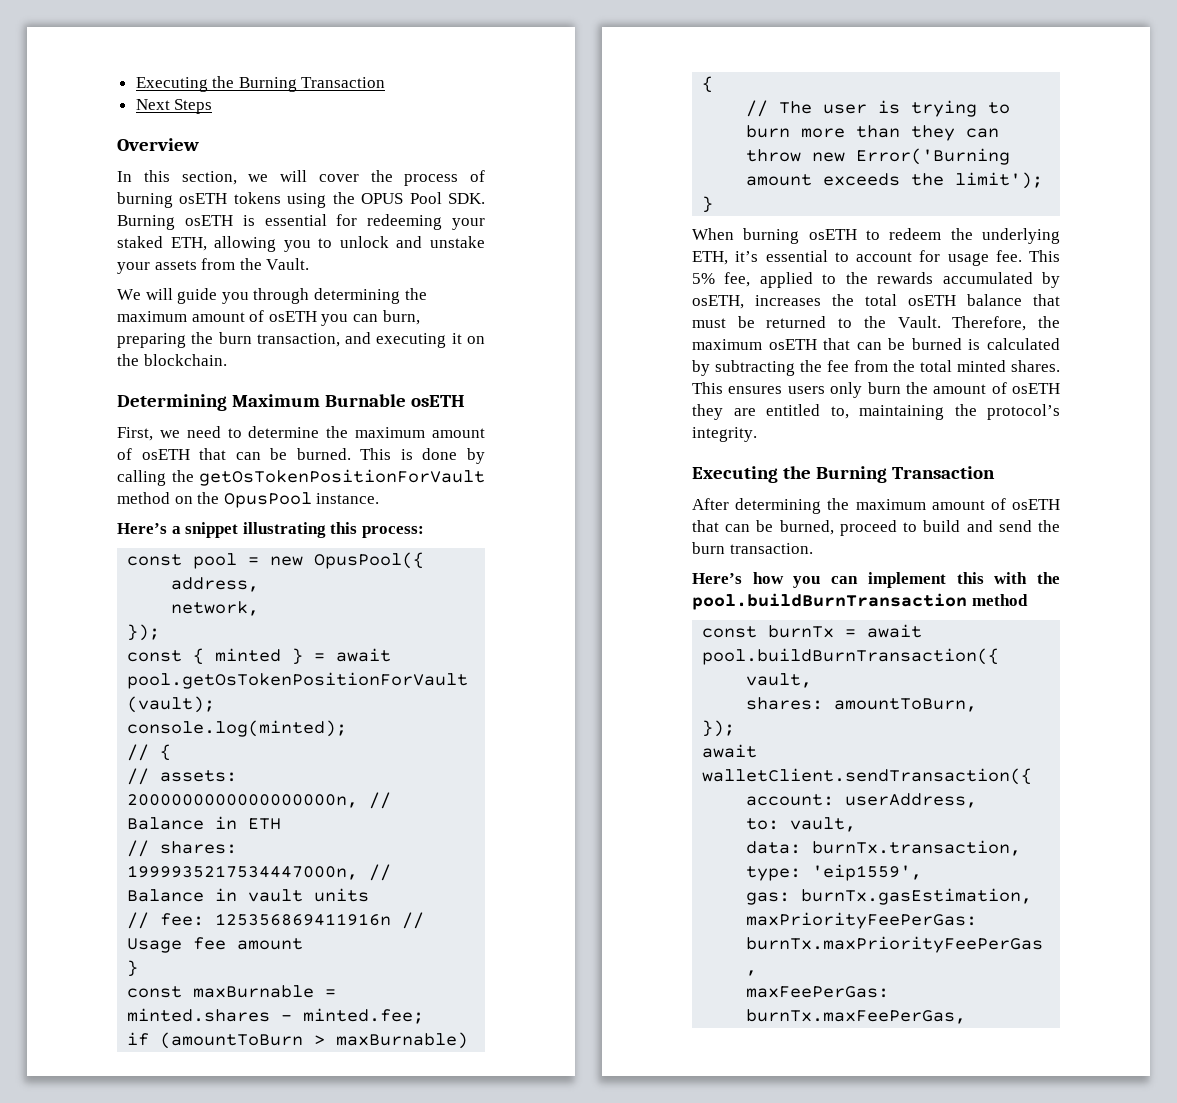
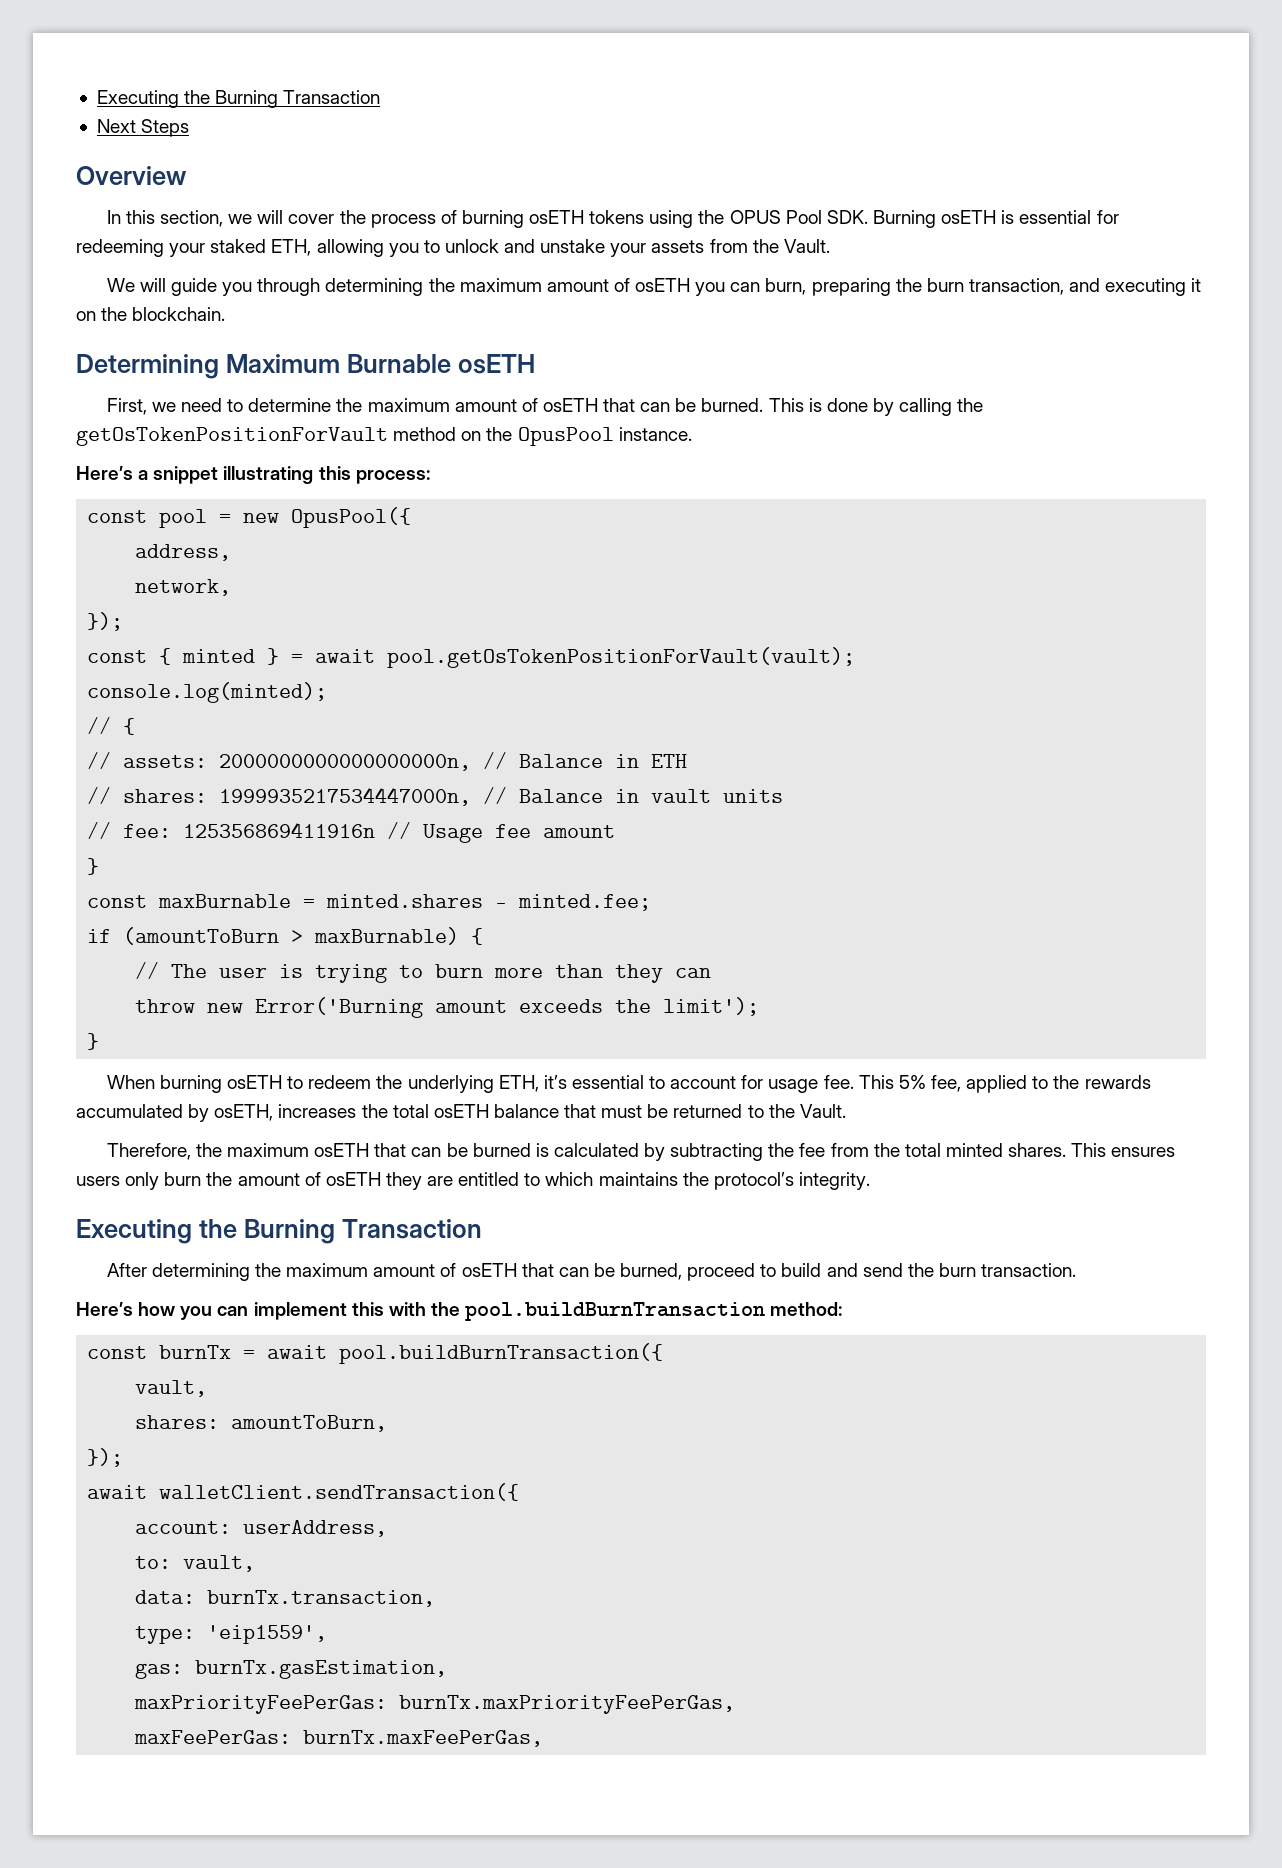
(941, 322) none -> (846, 1111) //
[830,405,944,420] to, maintaining -> [524,1172,678,1186] to which maintains
[971,594,1028,606] method -> [770,1302,843,1316] method:

